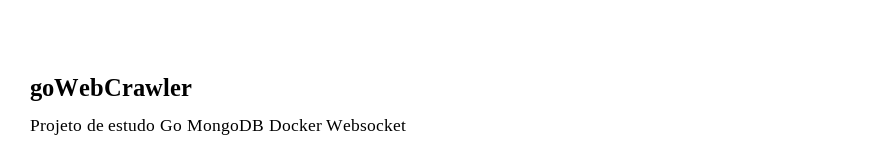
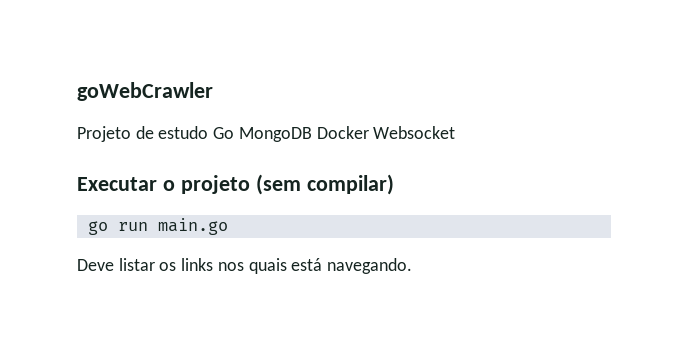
(407, 125) none -> [77,174,394,195] [87,218,228,235] [77,258,413,274] // Executar o projeto (sem compilar) // go run main.go // Deve listar os links nos quais está navegando.

